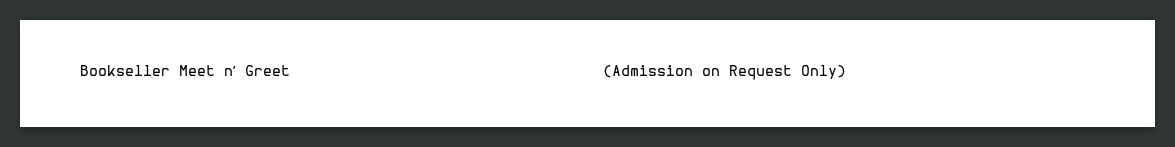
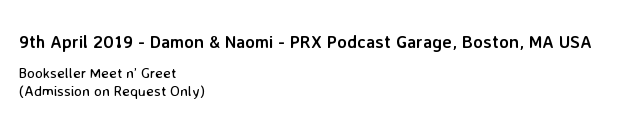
(80, 70) none -> [19,35,592,52] 9th April 2019 - Damon & Naomi - PRX Podcast Garage, Boston, MA USA //

